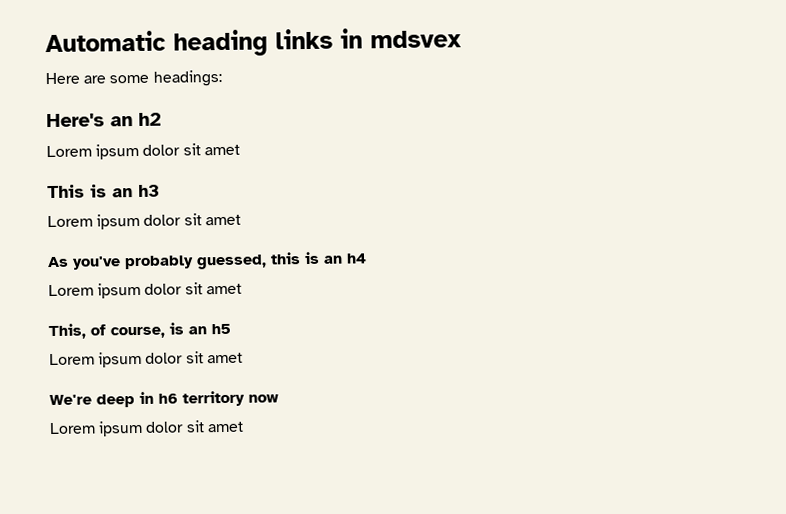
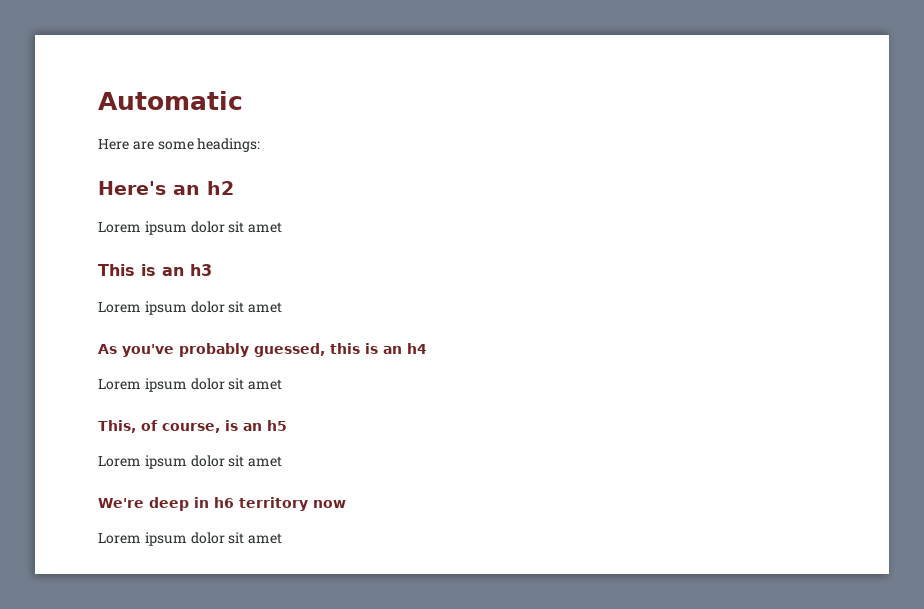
[173,28,462,57] heading links in mdsvex -> (243, 100) none

